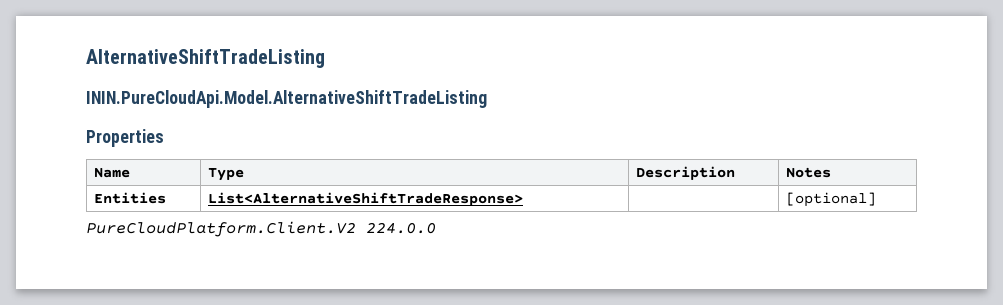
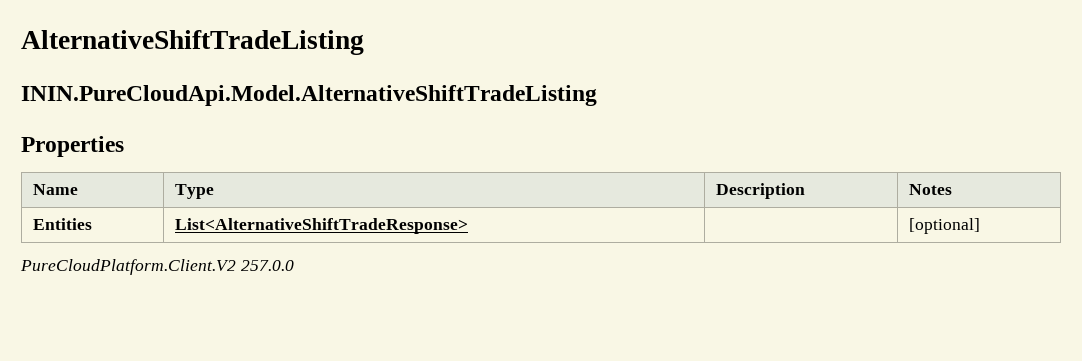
[366,222,436,234] 224.0.0 -> [240,260,294,271] 257.0.0

